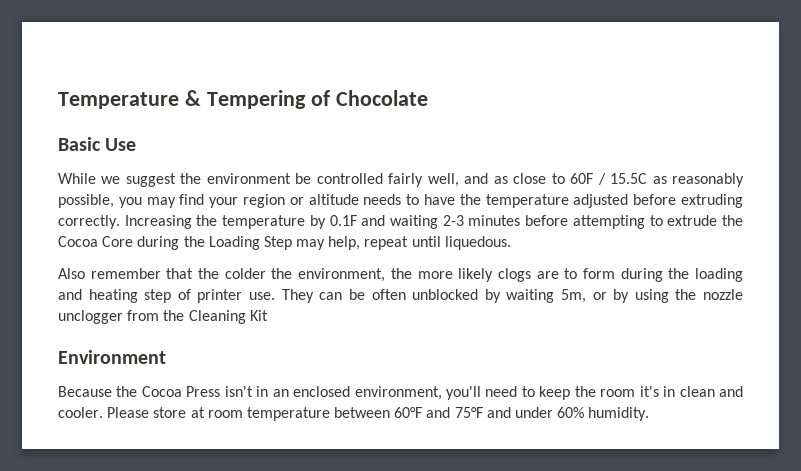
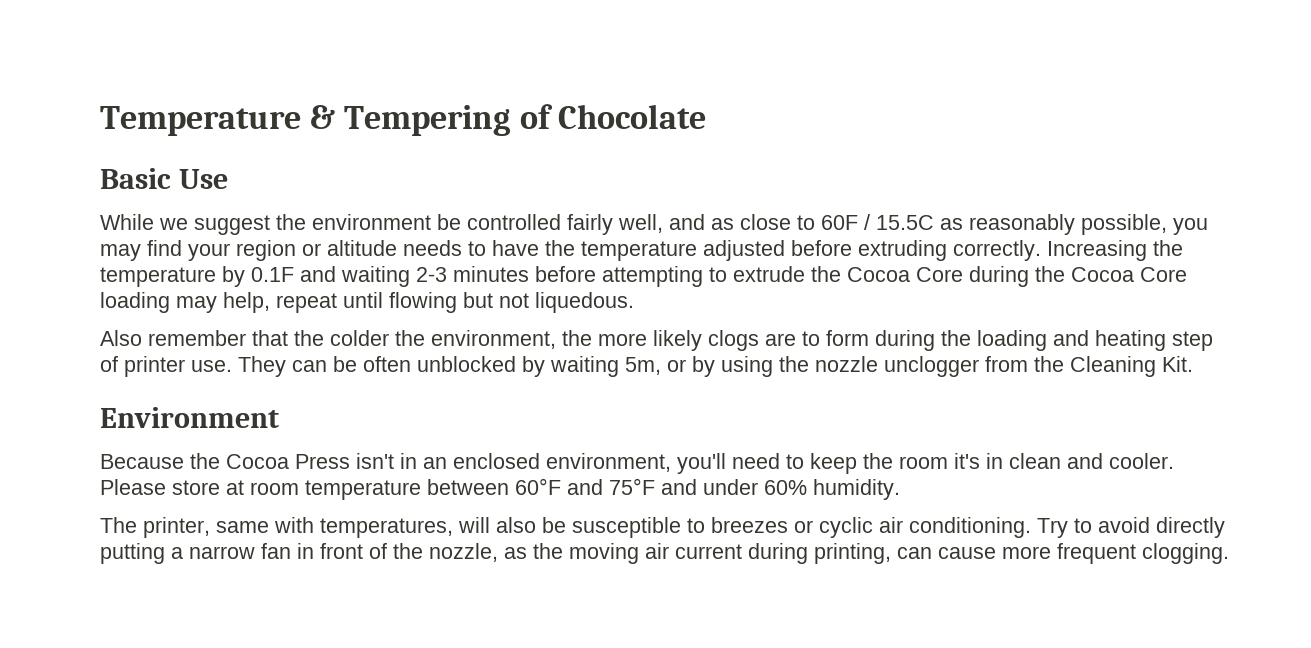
[208,236,292,250] Loading Step -> [1071,267,1187,282] [100,292,170,313] Cocoa Core loading
(441, 241) none -> [389,292,529,313] flowing but not
[249,310,268,321] Kit -> [1162,356,1193,372] Kit.
(650, 414) none -> [100,517,1225,538] [100,543,1229,564] // The printer, same with temperatures, will also be susceptible to breezes or cyclic air conditioning. Try to avoid directly putting a narrow fan in front of the nozzle, as the moving air current during printing, can cause more frequent clogging.

